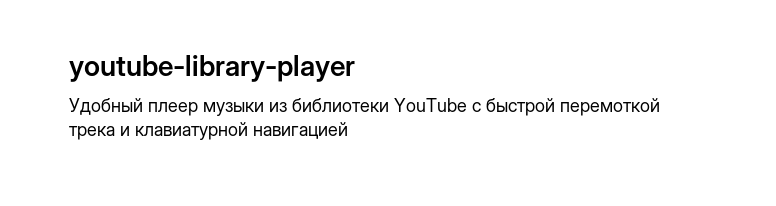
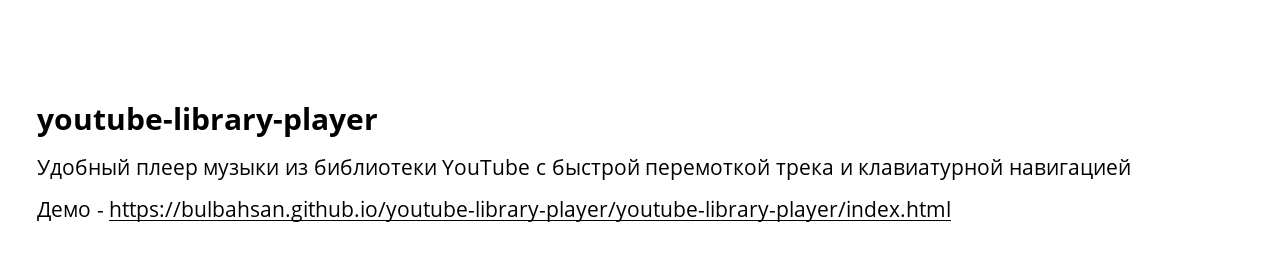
(348, 130) none -> [37,200,952,222] // Демо - https://bulbahsan.github.io/youtube-library-player/youtube-library-player/index.html

